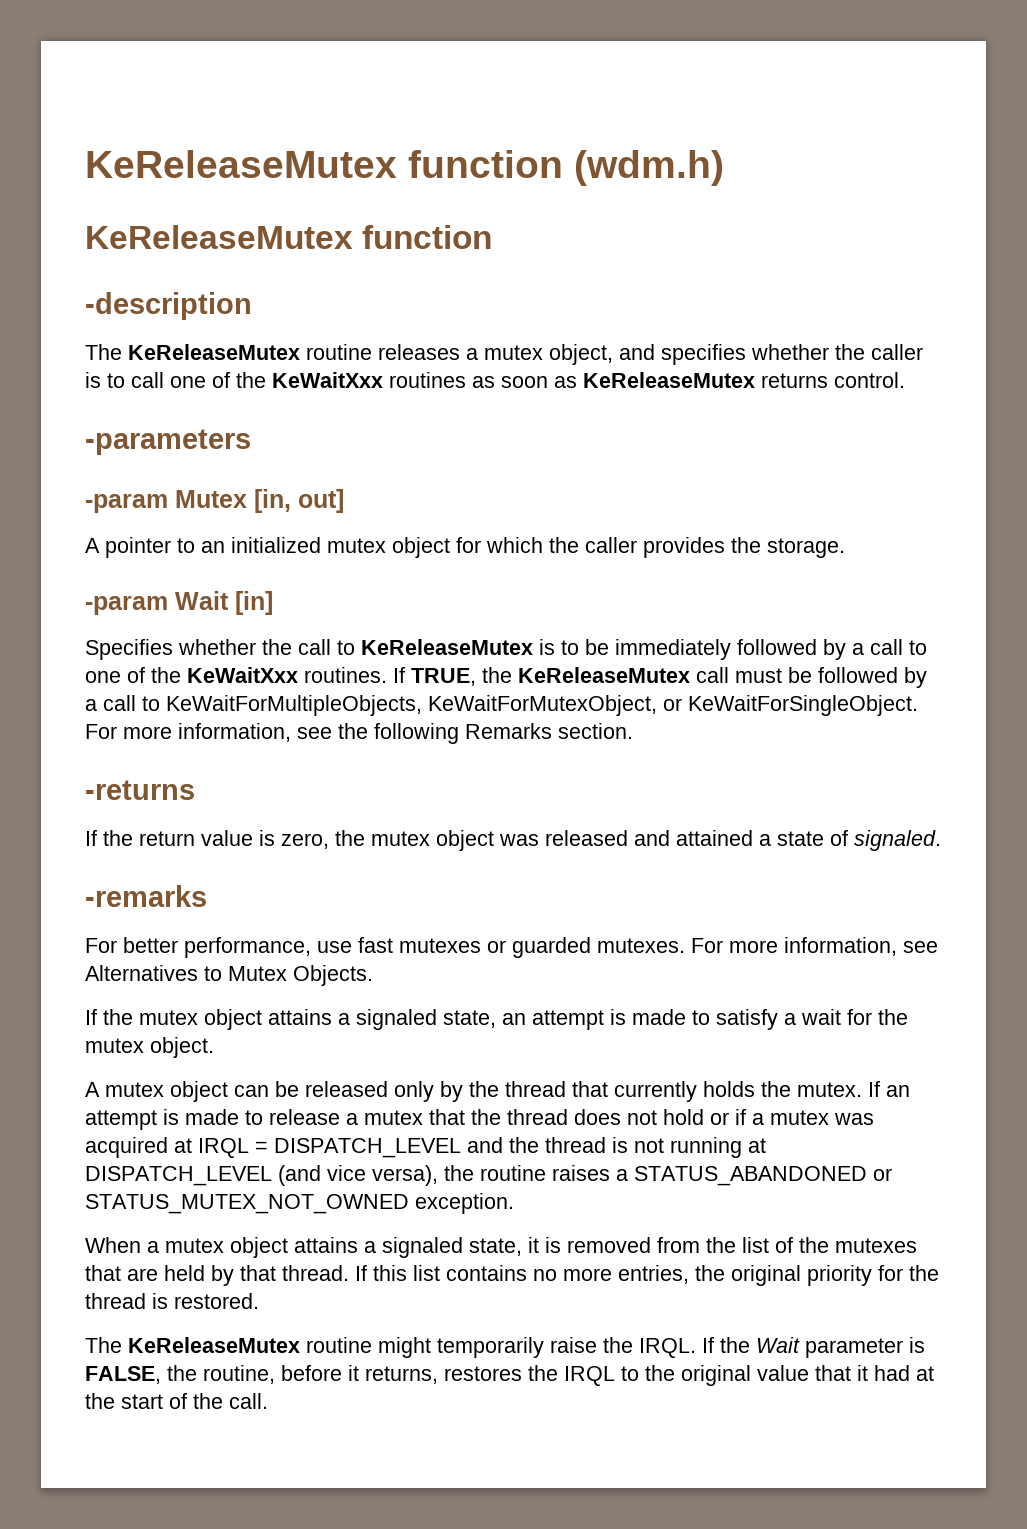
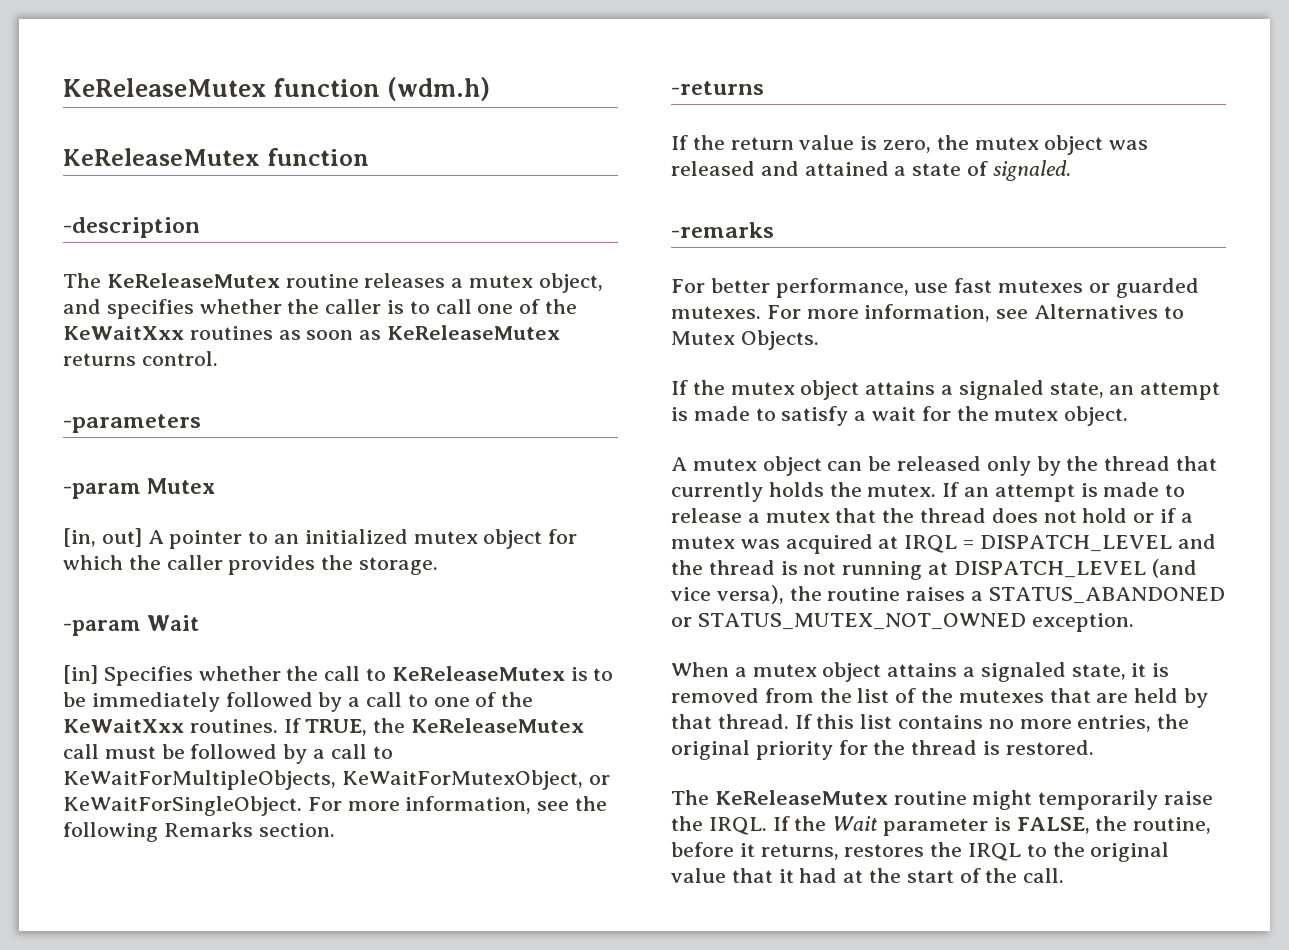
(247, 499) none -> (216, 486) //
(344, 501) // -> (142, 537) none
(229, 600) none -> (200, 623) //
(273, 603) // -> (98, 674) none

